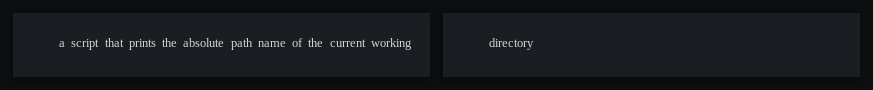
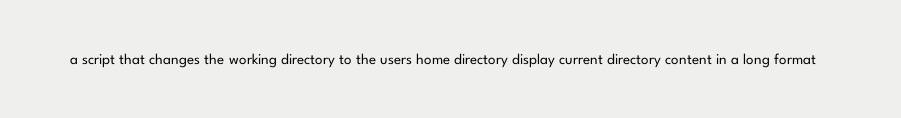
[128,38,534,50] prints the absolute path name of the current working directory -> [149,53,817,68] changes the working directory to the users home directory display current directory content in a long format

